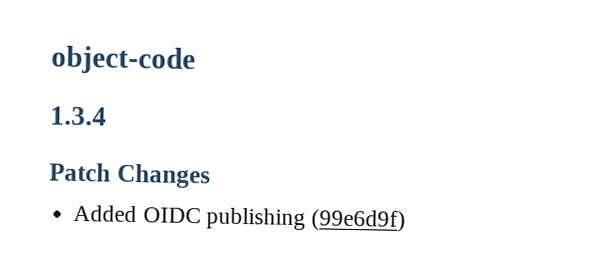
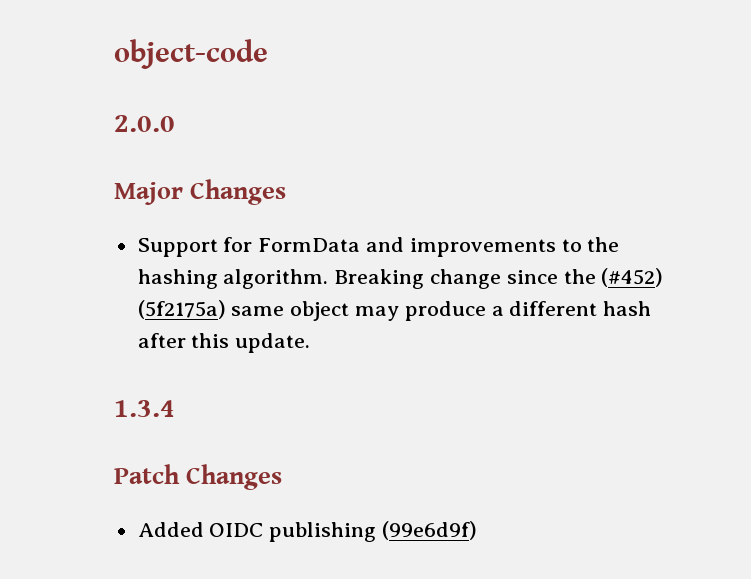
(196, 60) none -> [114,115,175,132] [114,179,287,205] [137,237,620,257] [137,268,664,289] [137,300,652,321] [137,333,311,353] // 2.0.0 // Major Changes // Support for FormData and improvements to the hashing algorithm. Breaking change since the (#452) (5f2175a) same object may produce a different hash after this update.

